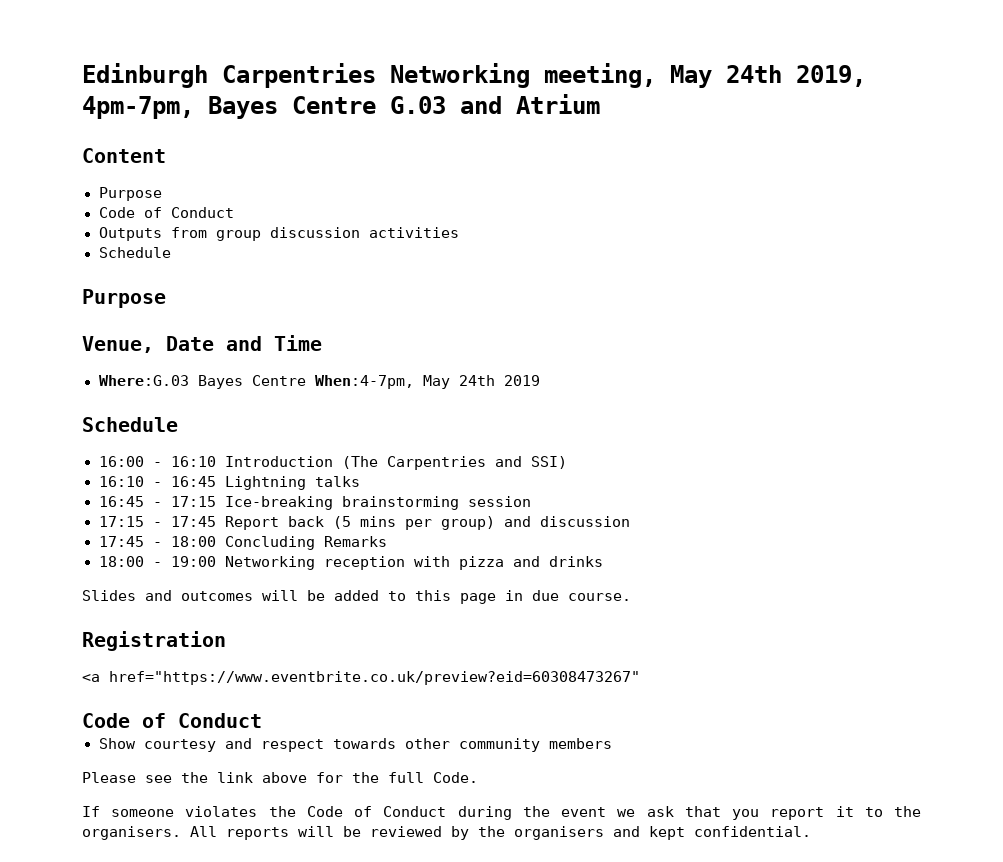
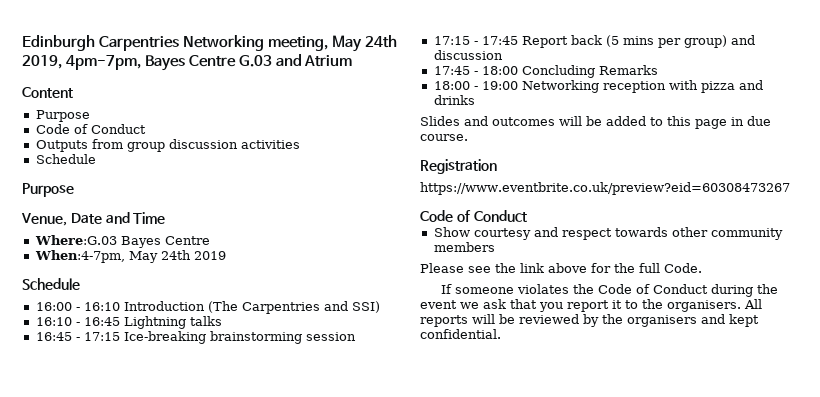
(306, 380) none -> (210, 240) //
[82,671,640,685] <a href="https://www.eventbrite.co.uk/preview?eid=60308473267" -> [420,182,790,195] https://www.eventbrite.co.uk/preview?eid=60308473267

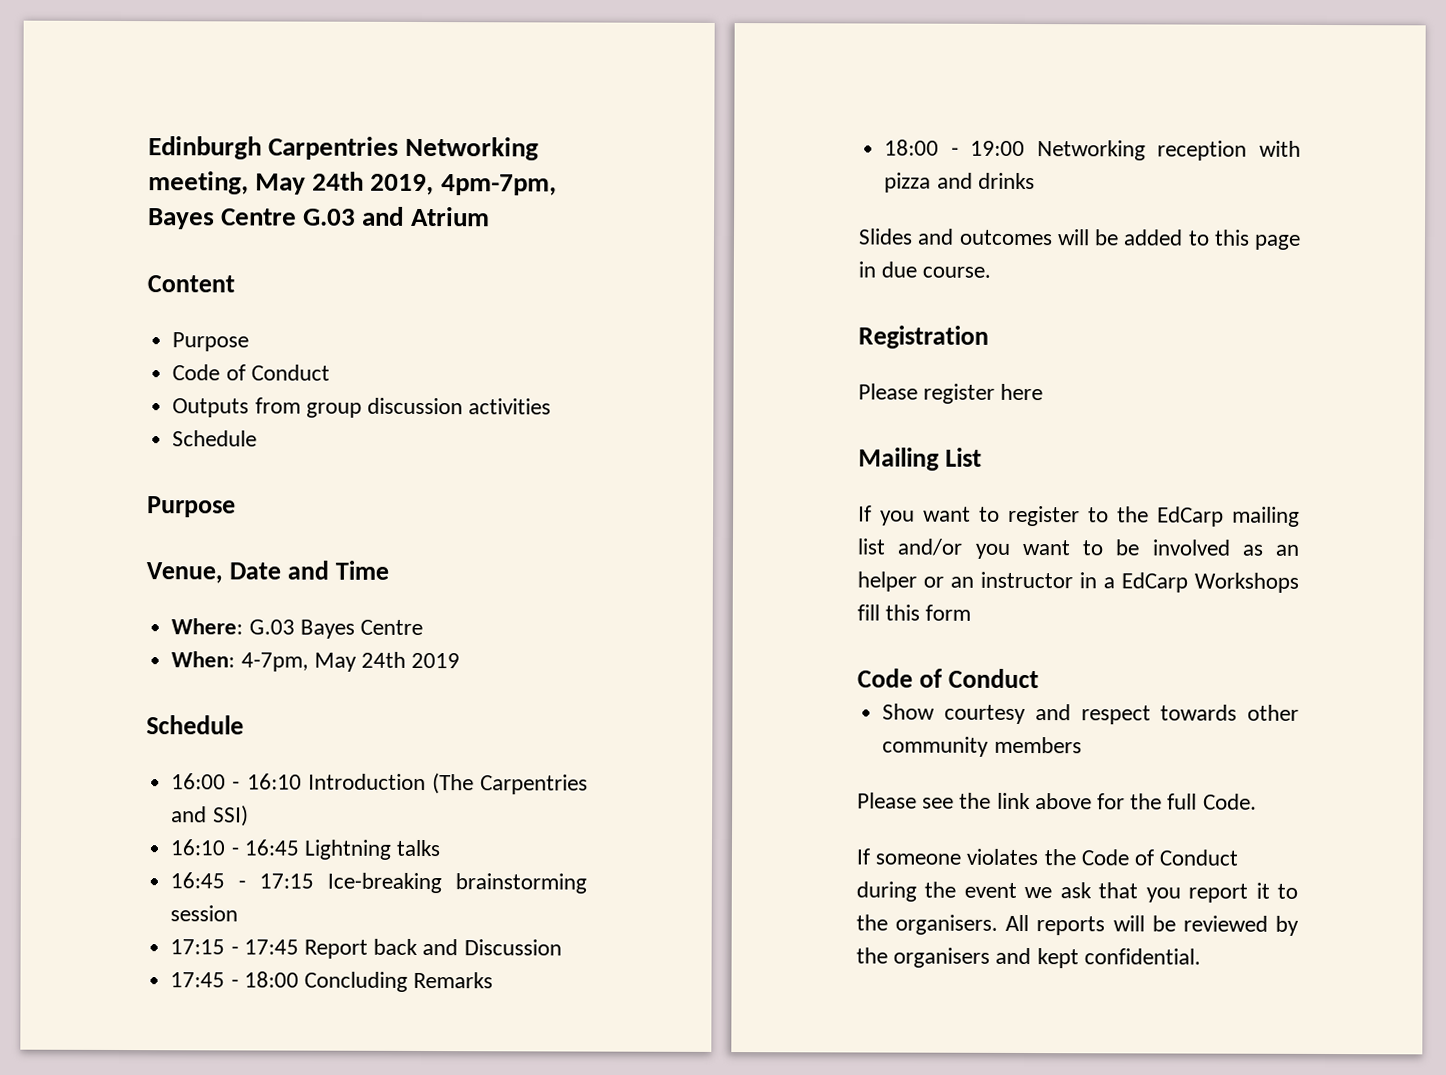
[34,235,117,245] Where:G.03 -> [171,618,295,635] Where: G.03
[34,250,125,263] When:4-7pm, -> [171,651,309,672] When: 4-7pm,
[605,35,755,48] [433,50,503,60] (5 mins per group) and discussion -> [422,939,562,956] and Discussion
[420,182,790,195] https://www.eventbrite.co.uk/preview?eid=60308473267 -> [858,383,1044,404] [858,447,982,471] [858,505,1300,527] [857,538,1299,559] [857,571,1299,593] [857,604,972,621] Please register here // Mailing List // If you want to register to the EdCarp mailing list and/or you want to be involved as an helper or an instructor in a EdCarp Workshops fill this form

